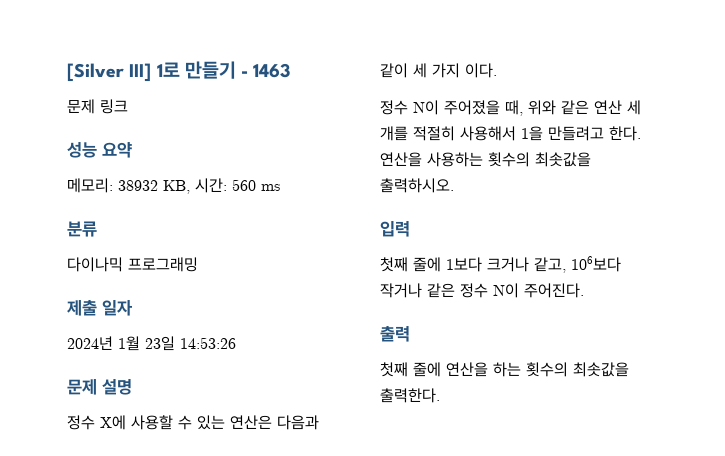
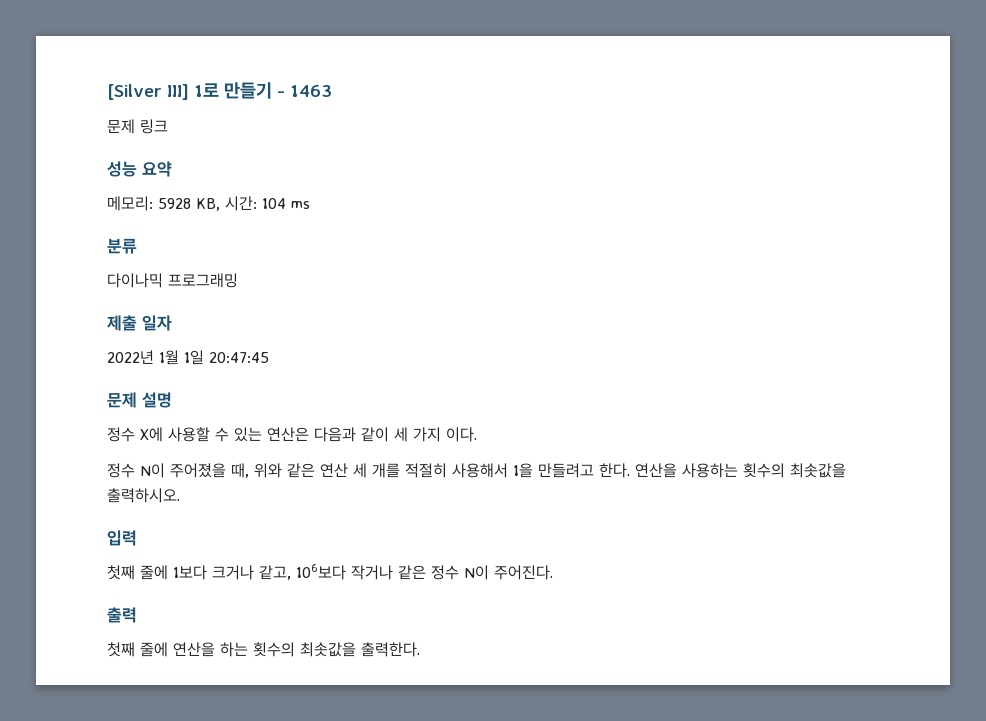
[118,180,158,191] 38932 -> [158,198,191,209] 5928
[232,179,256,191] 560 -> [262,198,286,209] 104
[67,336,236,351] 2024년 1월 23일 14:53:26 -> [107,350,269,365] 2022년 1월 1일 20:47:45

